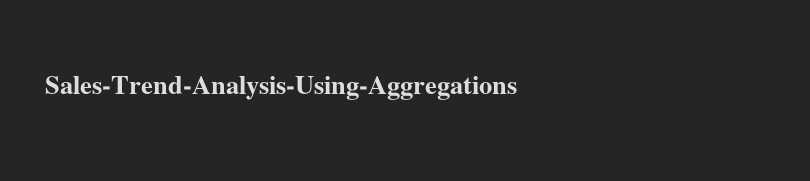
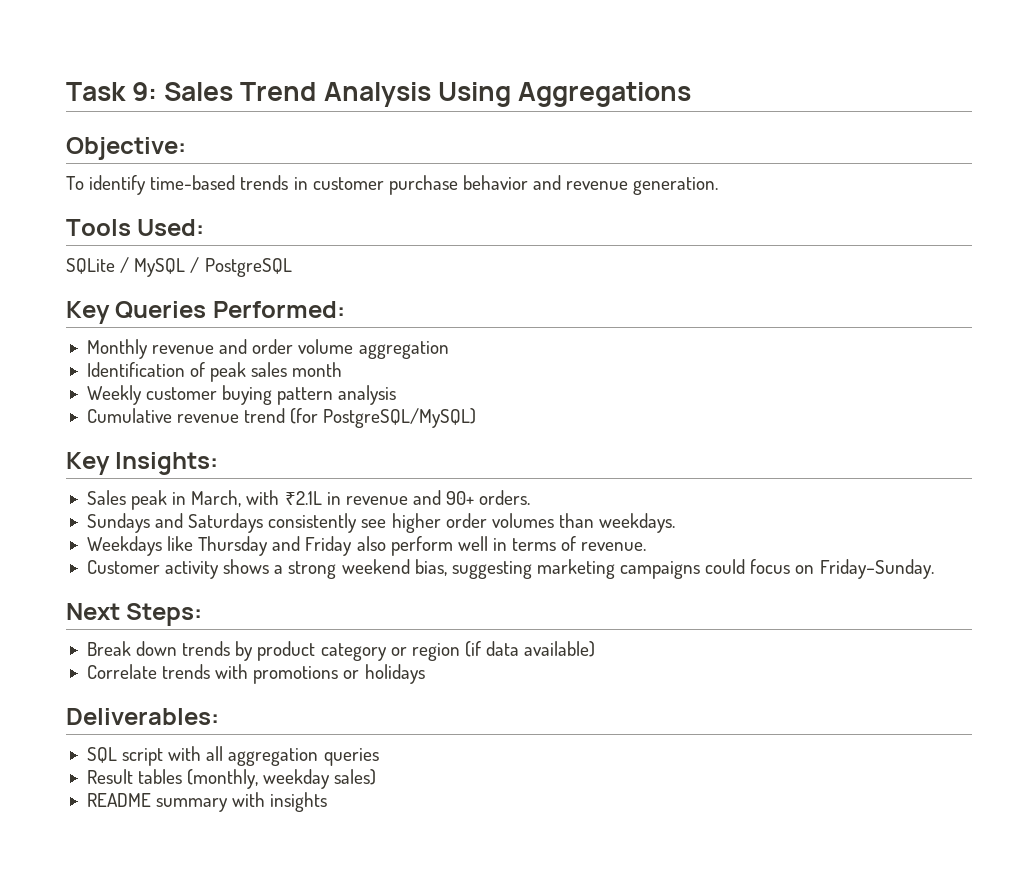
[45,76,517,100] Sales-Trend-Analysis-Using-Aggregations -> [66,82,691,107] [66,137,186,160] [66,175,719,195] [66,219,205,236] [66,257,292,277] [66,301,345,324] [86,339,449,359] [86,362,343,382] [86,385,397,405] [86,408,477,428] [66,452,219,475] [86,490,531,510] [86,513,676,533] [86,536,647,556] [86,559,934,579] [66,603,203,626] [86,641,596,661] [86,664,425,684] [66,708,219,725] [86,746,379,766] [86,769,377,789] [86,792,328,812] Task 9: Sales Trend Analysis Using Aggregations // Objective: // To identify time-based trends in customer purchase behavior and revenue generation. // Tools Used: // SQLite / MySQL / PostgreSQL // Key Queries Performed: // Monthly revenue and order volume aggregation // Identification of peak sales month // Weekly customer buying pattern analysis // Cumulative revenue trend (for PostgreSQL/MySQL) // Key Insights: // Sales peak in March, with ₹2.1L in revenue and 90+ orders. // Sundays and Saturdays consistently see higher order volumes than weekdays. // Weekdays like Thursday and Friday also perform well in terms of revenue. // Customer activity shows a strong weekend bias, suggesting marketing campaigns could focus on Friday–Sunday. // Next Steps: // Break down trends by product category or region (if data available) // Correlate trends with promotions or holidays // Deliverables: // SQL script with all aggregation queries // Result tables (monthly, weekday sales) // README summary with insights

